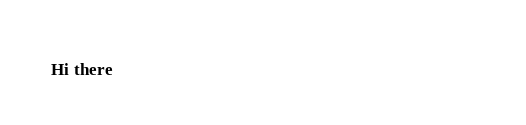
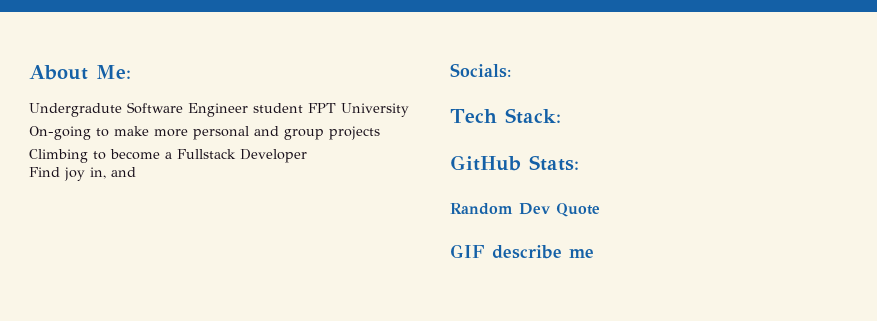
[51,63,113,75] Hi there -> [29,65,131,80] [29,102,409,117] [29,126,380,140] [29,149,307,163] [29,167,136,181] [450,63,511,78] [450,108,561,124] [450,155,579,171] [450,203,600,217] [450,244,594,259] About Me: // Undergradute Software Engineer student FPT University // On-going to make more personal and group projects // Climbing to become a Fullstack Developer // Find joy in, and // Socials: // Tech Stack: // GitHub Stats: // Random Dev Quote // GIF describe me

